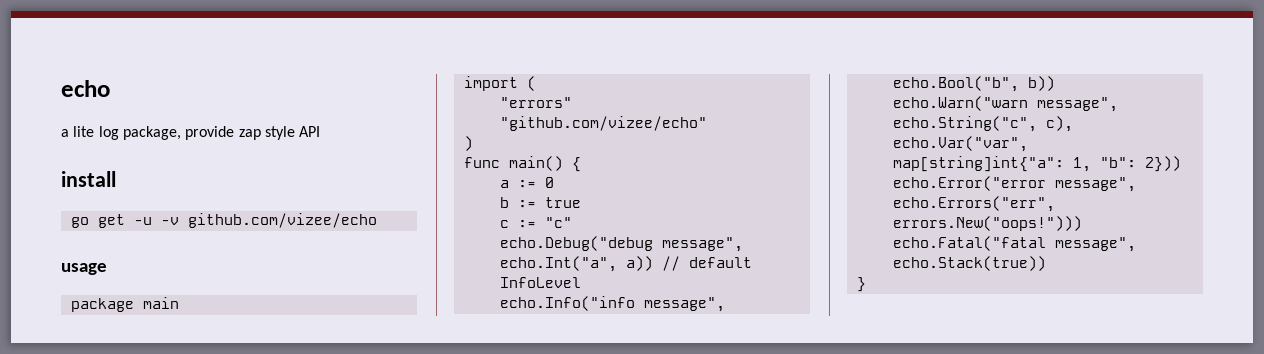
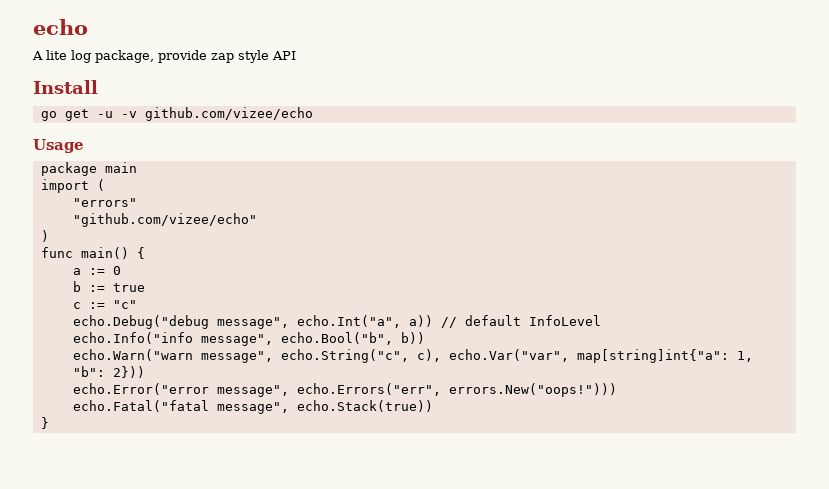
[61,129,69,137] a -> [32,51,43,60] A
[61,171,116,187] install -> [33,80,98,94] Install
[61,263,107,275] usage -> [33,139,84,153] Usage

